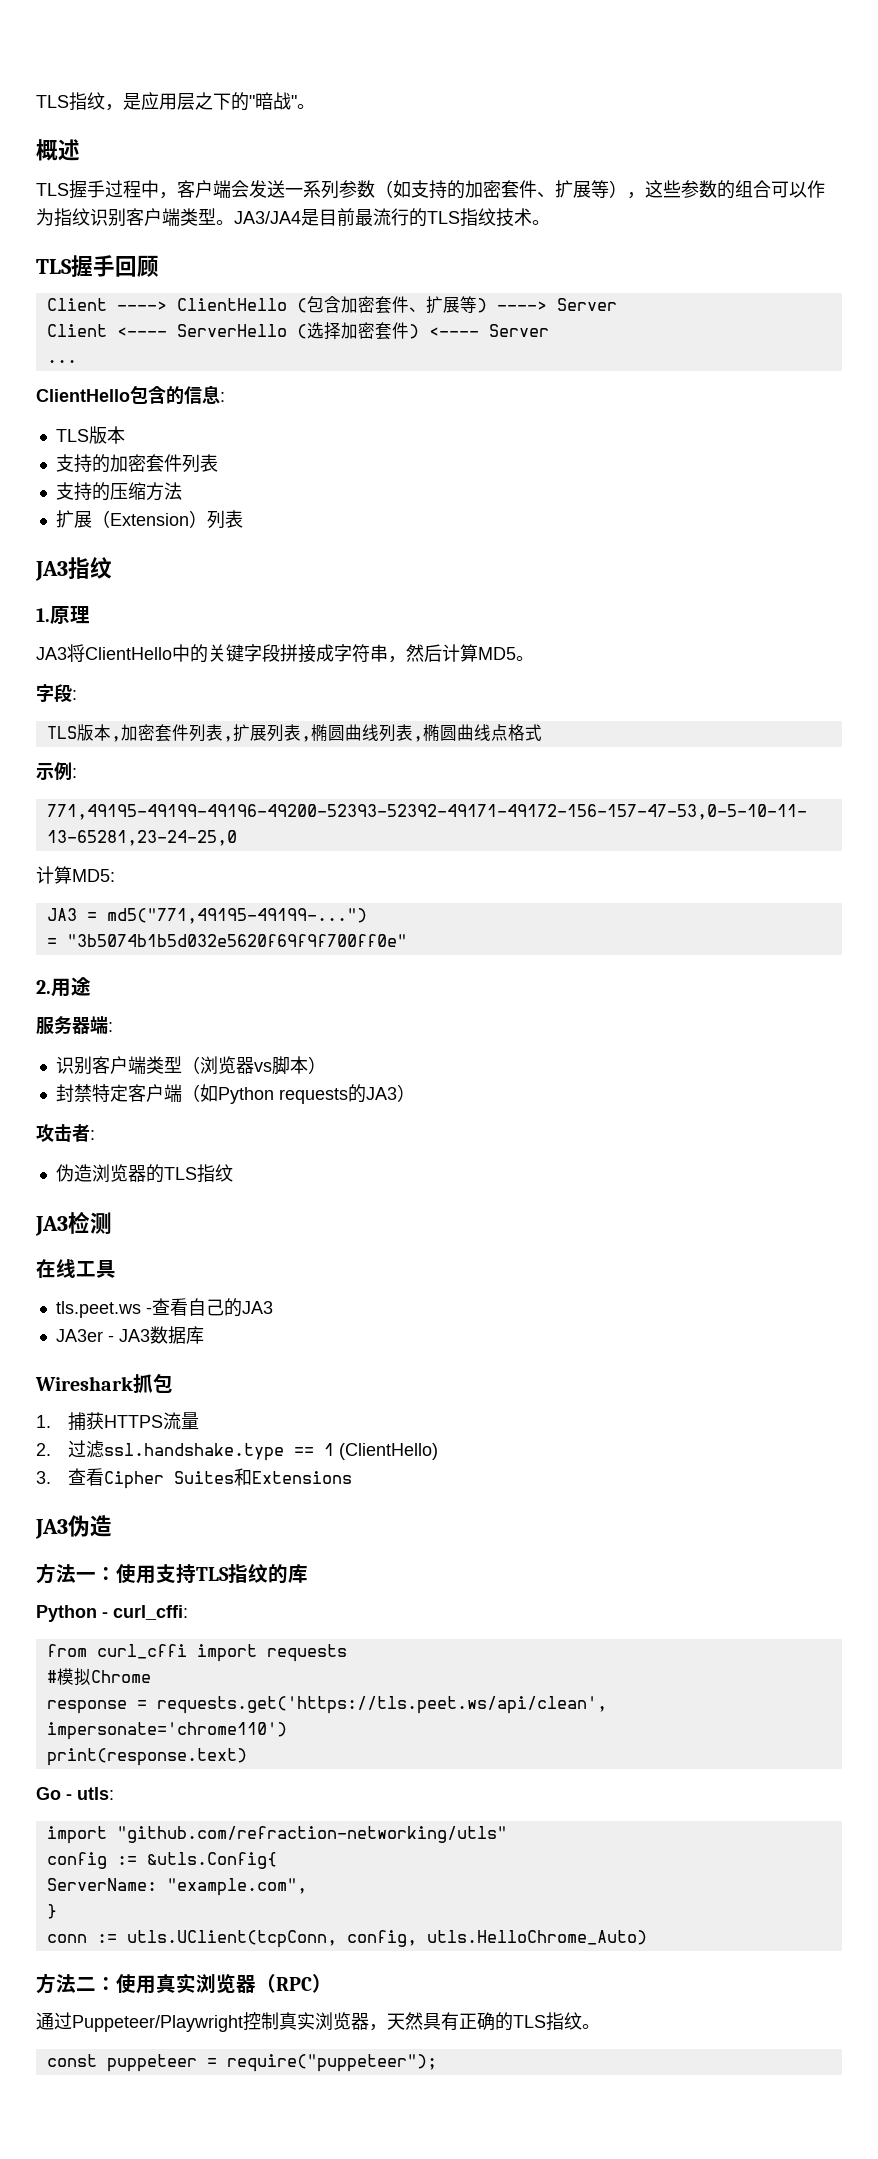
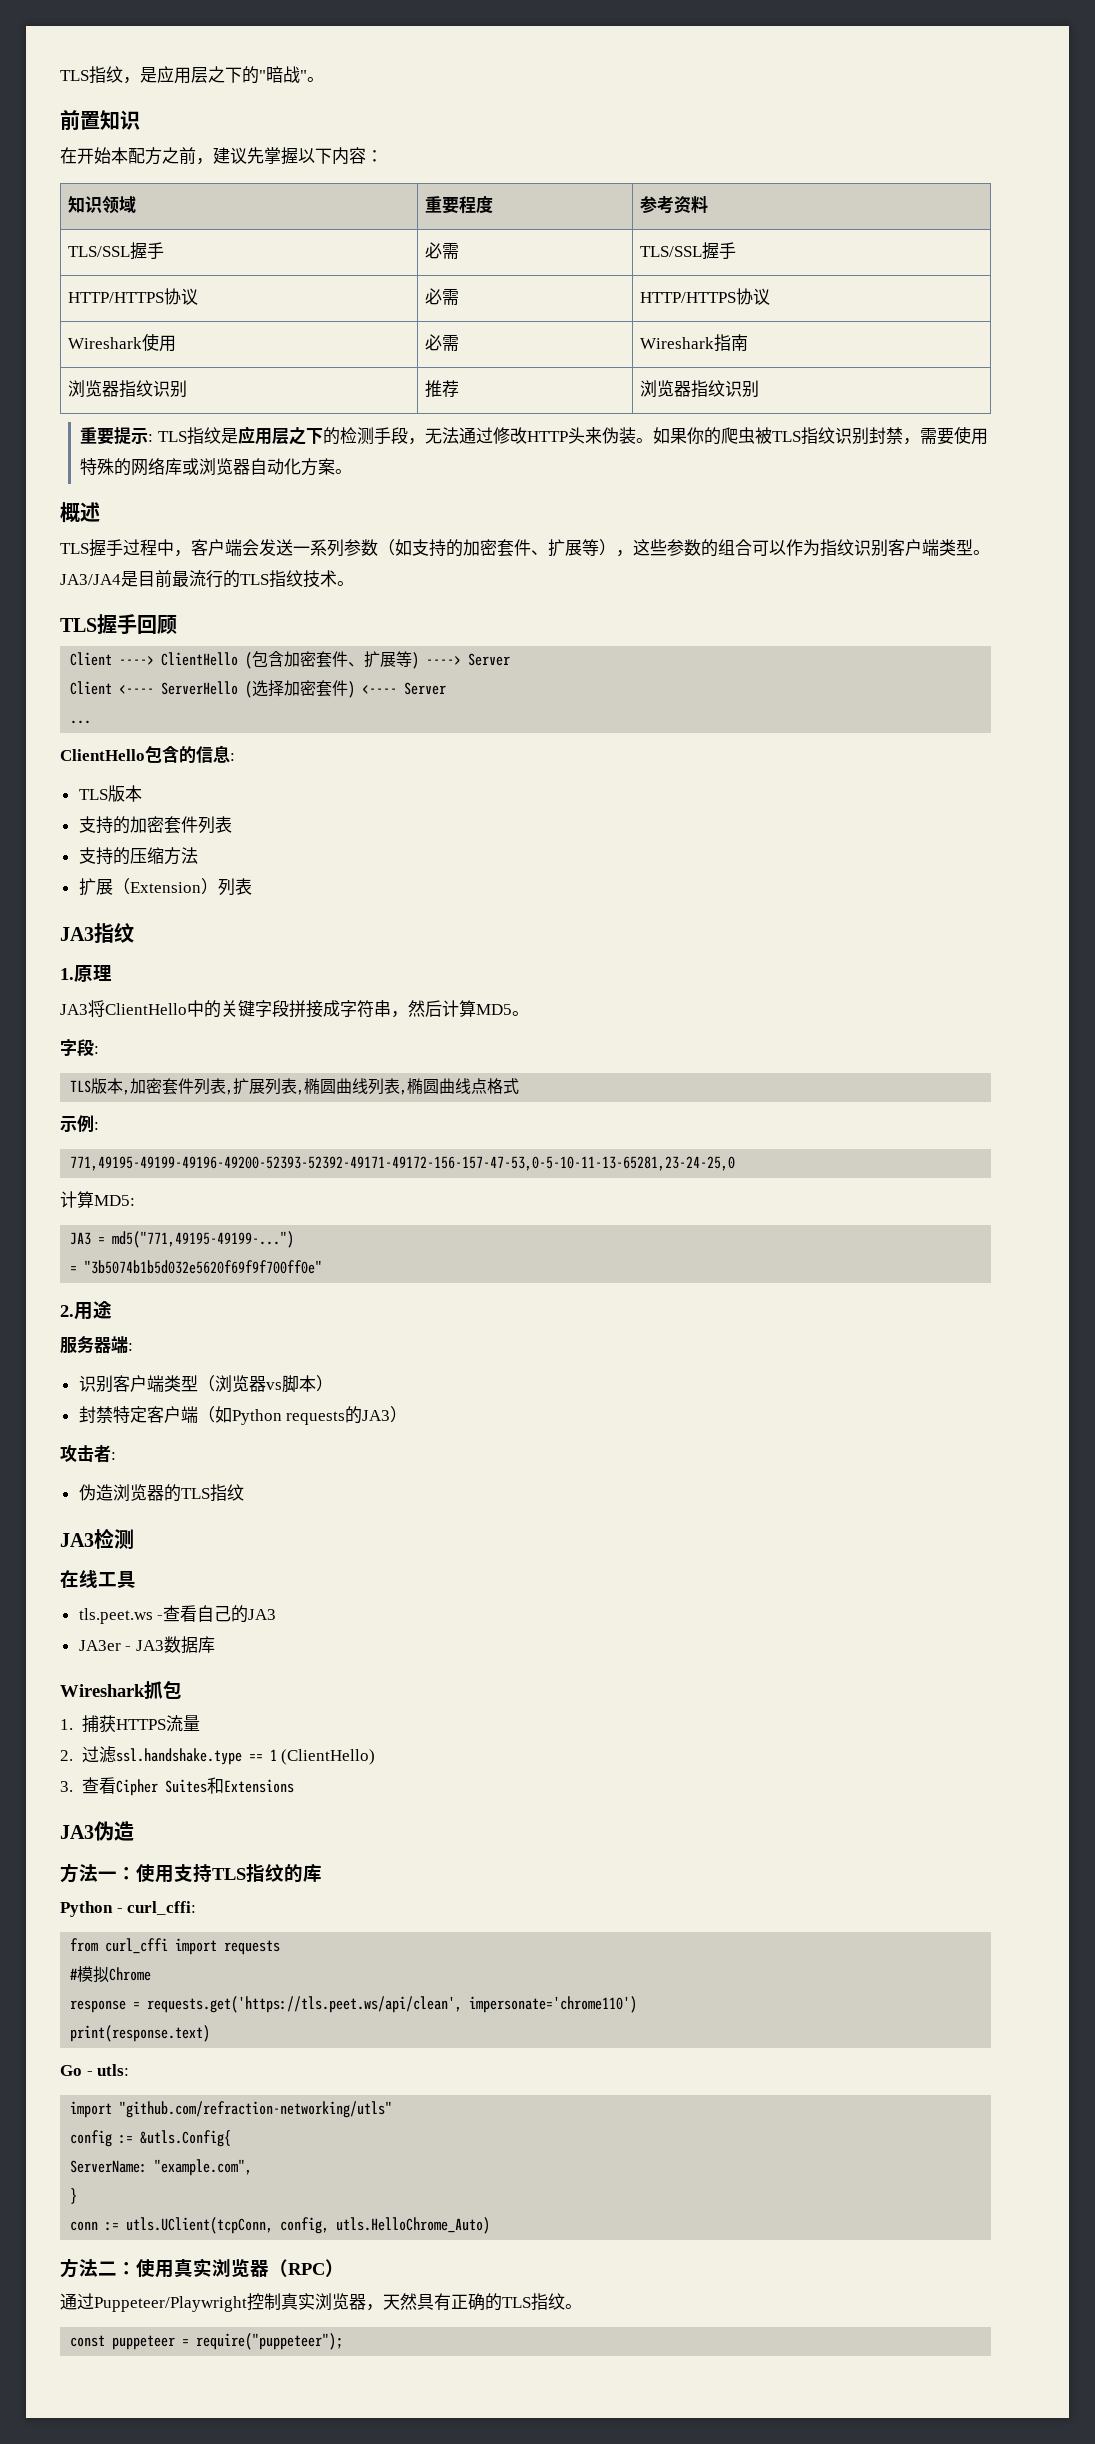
(315, 106) none -> [60,110,140,131] [60,147,383,165] [68,196,137,214] [425,196,494,214] [640,196,709,214] [68,242,165,260] [425,242,460,259] [640,242,737,260] [68,288,199,305] [425,288,460,305] [640,288,771,305] [68,333,177,352] [425,334,460,351] [640,334,749,352] [68,380,188,398] [425,380,460,398] [640,380,760,398] [80,426,988,445] [80,458,353,476] // 前置知识 // 在开始本配方之前，建议先掌握以下内容： // 知识领域 | 重要程度 | 参考资料 // TLS/SSL握手 | 必需 | TLS/SSL握手 // HTTP/HTTPS协议 | 必需 | HTTP/HTTPS协议 // Wireshark使用 | 必需 | Wireshark指南 // 浏览器指纹识别 | 推荐 | 浏览器指纹识别 // 重要提示: TLS指纹是应用层之下的检测手段，无法通过修改HTTP头来伪装。如果你的爬虫被TLS指纹识别封禁，需要使用特殊的网络库或浏览器自动化方案。

